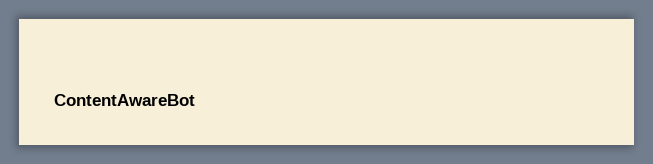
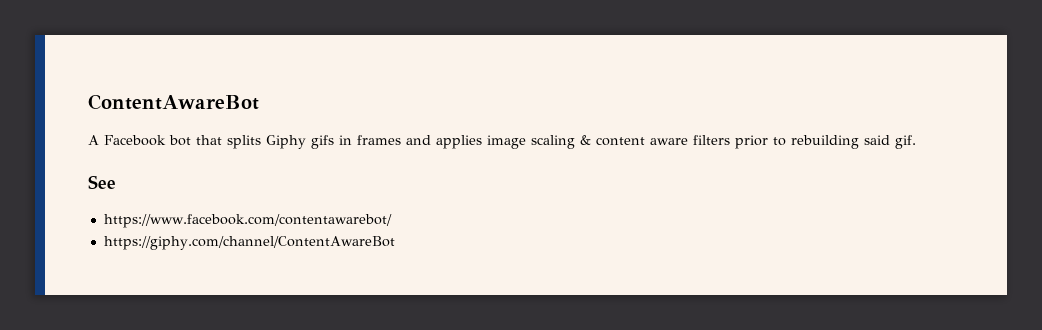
(195, 100) none -> [88,135,916,149] [88,175,116,189] [103,214,392,228] [103,236,395,250] // A Facebook bot that splits Giphy gifs in frames and applies image scaling & content aware filters prior to rebuilding said gif. // See // https://www.facebook.com/contentawarebot/ // https://giphy.com/channel/ContentAwareBot

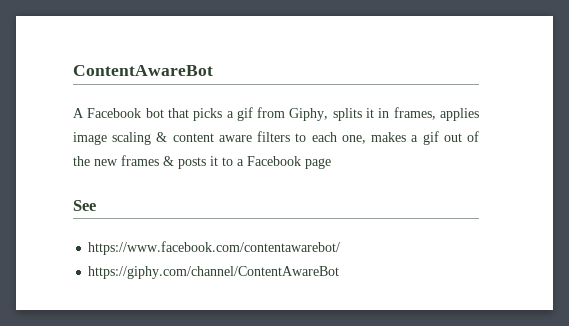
[227,135,431,149] splits Giphy gifs in frames and -> [193,107,436,121] picks a gif from Giphy, splits it in frames,
[735,135,916,149] prior to rebuilding said gif. -> [295,131,479,145] [73,155,331,169] to each one, makes a gif out of the new frames & posts it to a Facebook page

